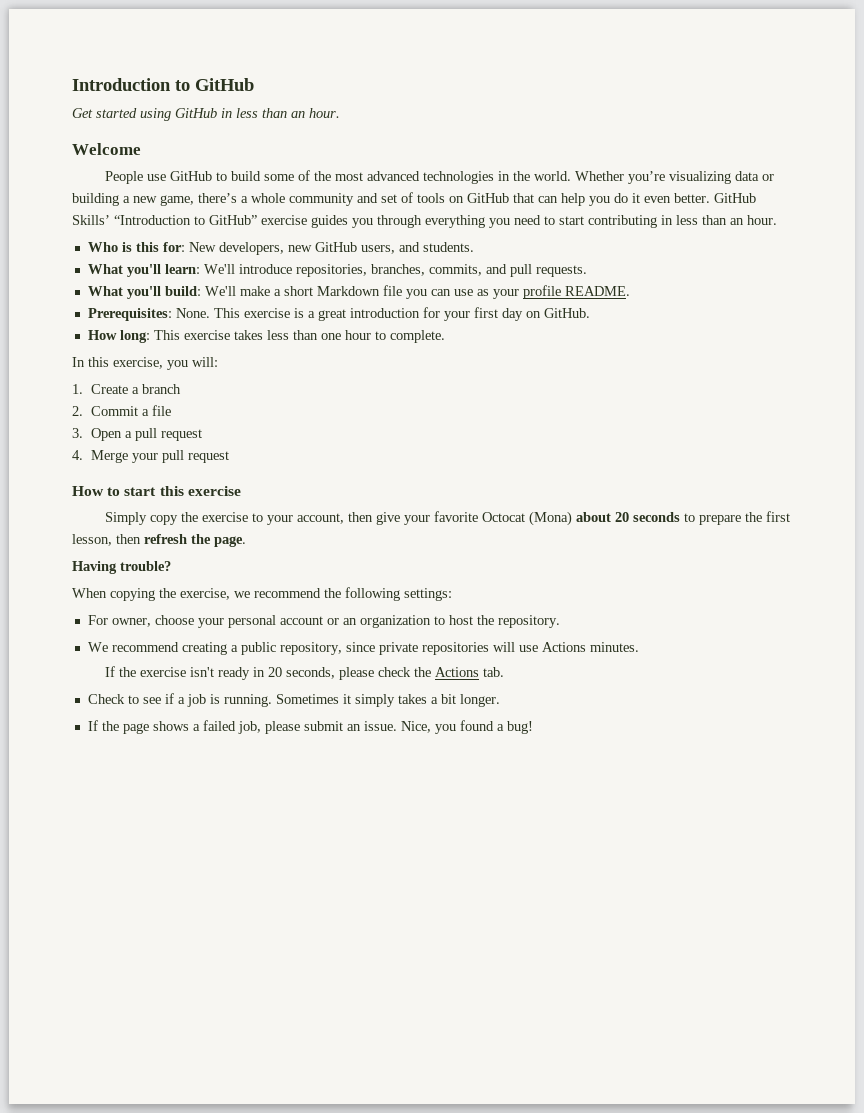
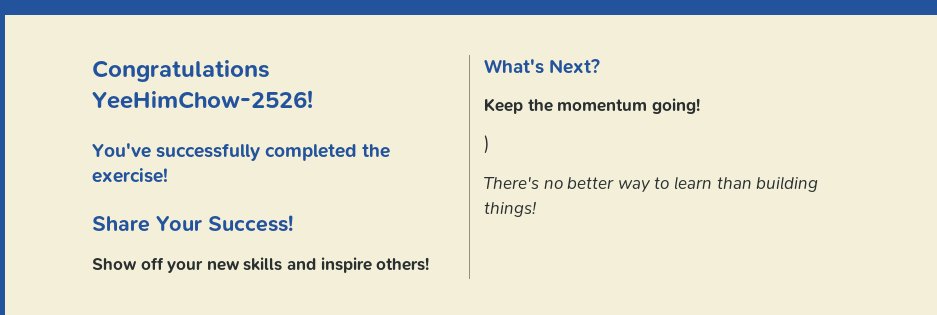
[72,78,254,91] [72,108,340,121] [72,143,141,155] [104,170,774,184] [72,192,756,206] [72,215,777,228] [87,242,474,255] [87,264,587,277] [87,285,630,299] [87,307,590,321] [87,330,445,343] [72,357,218,370] [72,384,182,394] [72,405,172,416] [72,428,203,441] [72,450,230,463] [72,486,241,496] [104,511,790,526] [72,534,246,547] [72,561,171,574] [72,587,452,601] [87,615,560,628] [87,642,639,655] [104,666,504,680] [87,693,500,707] [87,720,533,734] Introduction to GitHub // Get started using GitHub in less than an hour. // Welcome // People use GitHub to build some of the most advanced technologies in the world. Whether you’re visualizing data or building a new game, there’s a whole community and set of tools on GitHub that can help you do it even better. GitHub Skills’ “Introduction to GitHub” exercise guides you through everything you need to start contributing in less than an hour. // Who is this for: New developers, new GitHub users, and students. // What you'll learn: We'll introduce repositories, branches, commits, and pull requests. // What you'll build: We'll make a short Markdown file you can use as your profile README. // Prerequisites: None. This exercise is a great introduction for your first day on GitHub. // How long: This exercise takes less than one hour to complete. // In this exercise, you will: // 1. Create a branch // 2. Commit a file // 3. Open a pull request // 4. Merge your pull request // How to start this exercise // Simply copy the exercise to your account, then give your favorite Octocat (Mona) about 20 seconds to prepare the first lesson, then refresh the page. // Having trouble? // When copying the exercise, we recommend the following settings: // For owner, choose your personal account or an organization to host the repository. // We recommend creating a public repository, since private repositories will use Actions minutes. // If the exercise isn't ready in 20 seconds, please check the Actions tab. // Check to see if a job is running. Sometimes it simply takes a bit longer. // If the page shows a failed job, please submit an issue. Nice, you found a bug! -> [92,60,270,82] [92,90,313,109] [92,143,391,161] [92,168,168,183] [92,215,293,232] [92,257,430,273] [484,59,601,74] [484,98,700,114] [484,135,489,154] [484,176,819,193] [484,201,536,217] Congratulations YeeHimChow-2526! // You've successfully completed the exercise! // Share Your Success! // Show off your new skills and inspire others! // What's Next? // Keep the momentum going! // ) // There's no better way to learn than building things!

